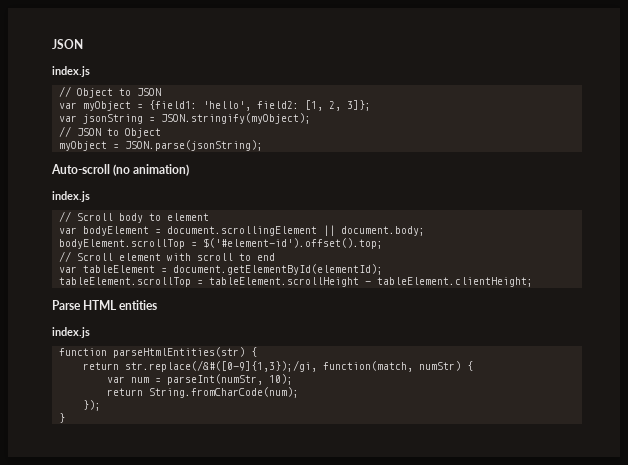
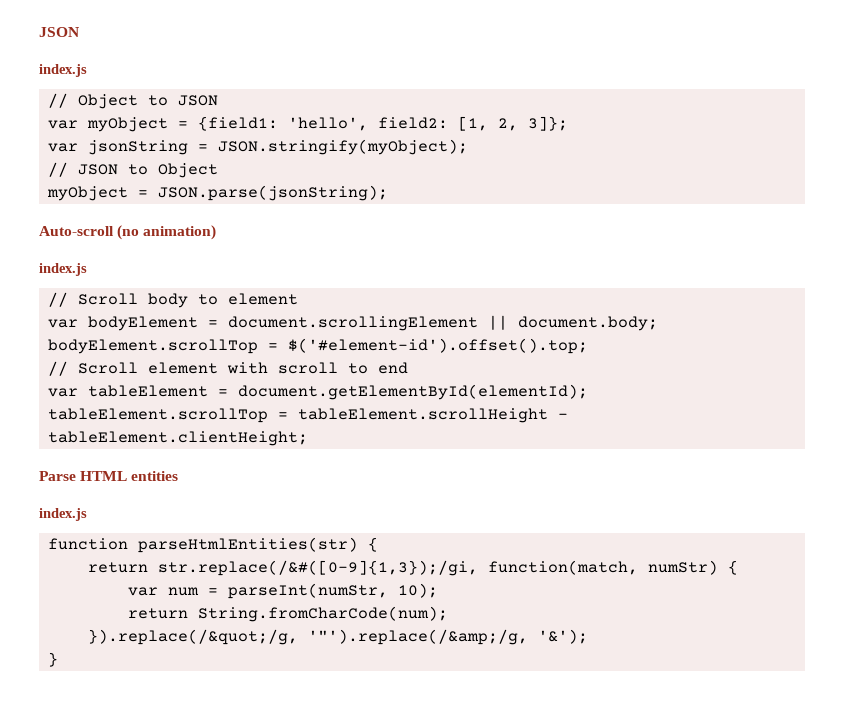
[82,400,101,411] }); -> [87,629,588,645] }).replace(/&quot;/g, '"').replace(/&amp;/g, '&');

